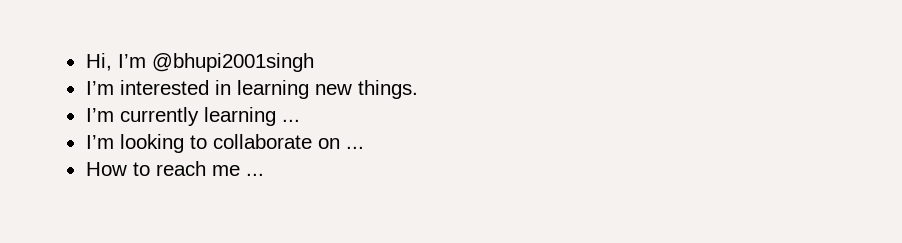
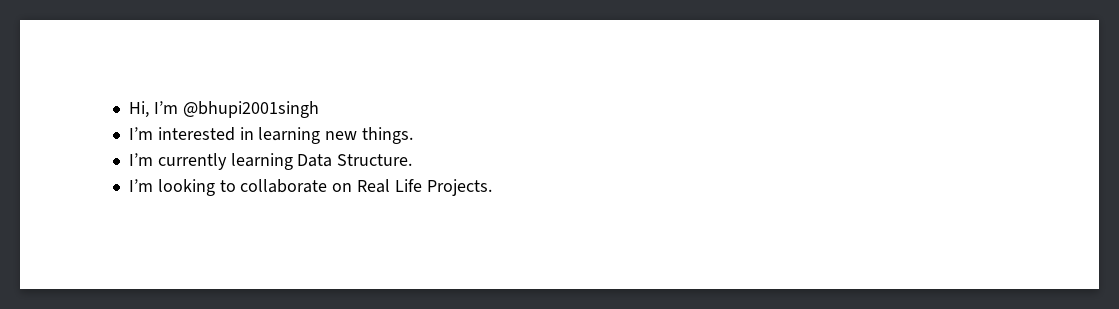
[281,119,300,122] ... -> [297,154,413,167] Data Structure.
[345,146,364,149] [85,161,264,176] ... // How to reach me ... -> [357,179,492,196] Real Life Projects.

